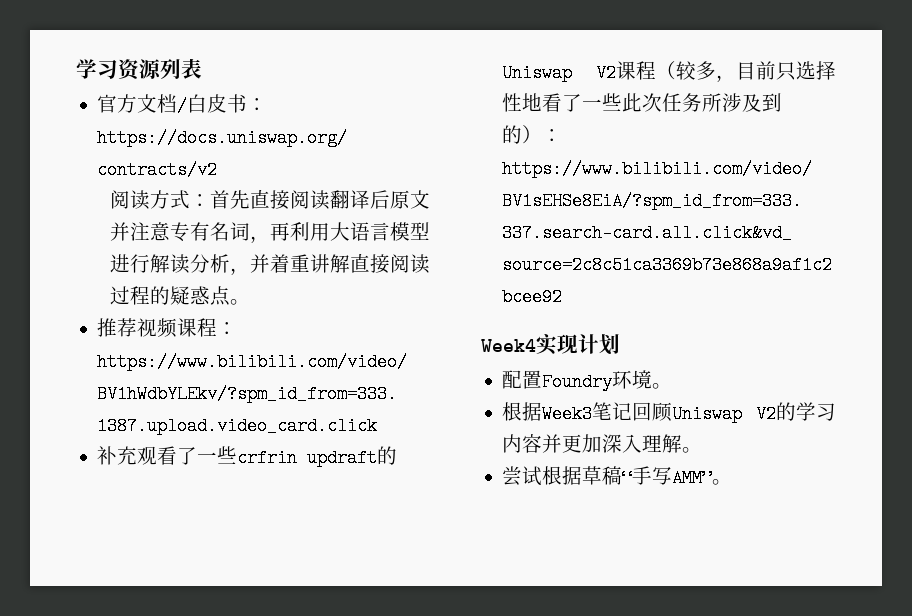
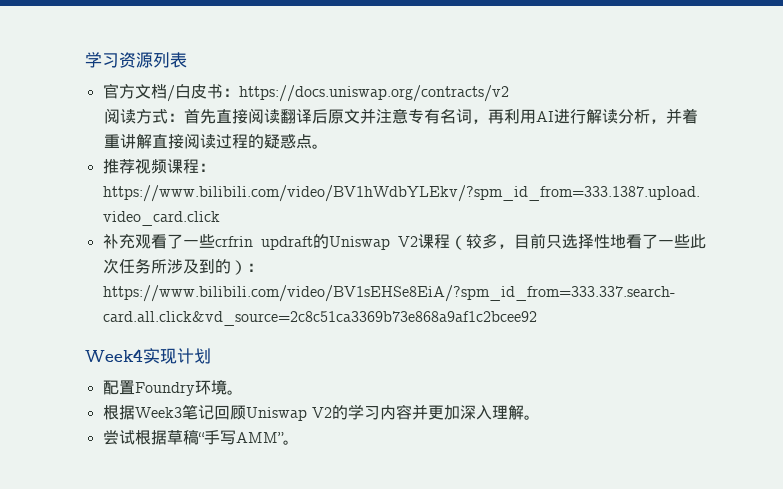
[329,222,430,241] 大语言模型 -> [536,111,555,122] AI

